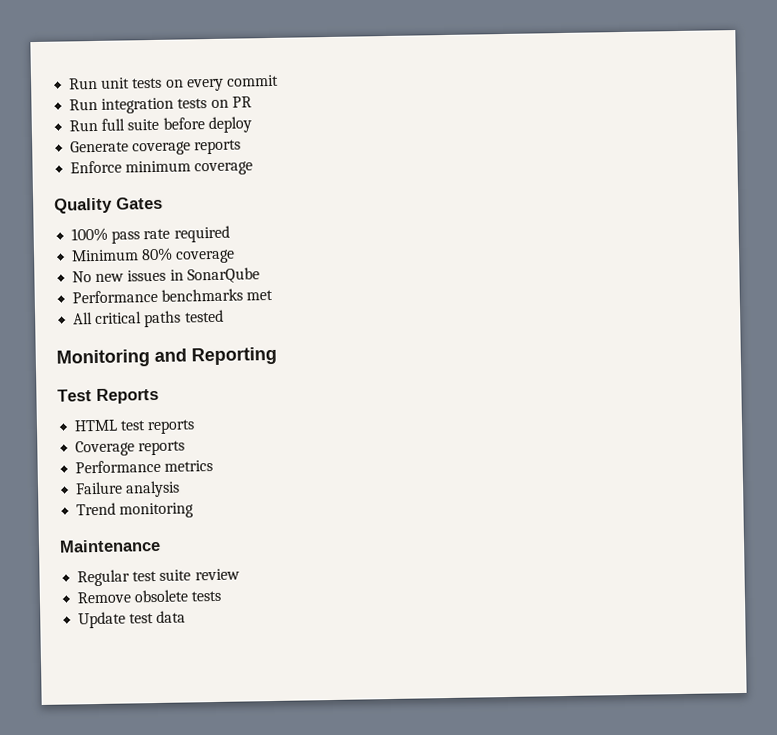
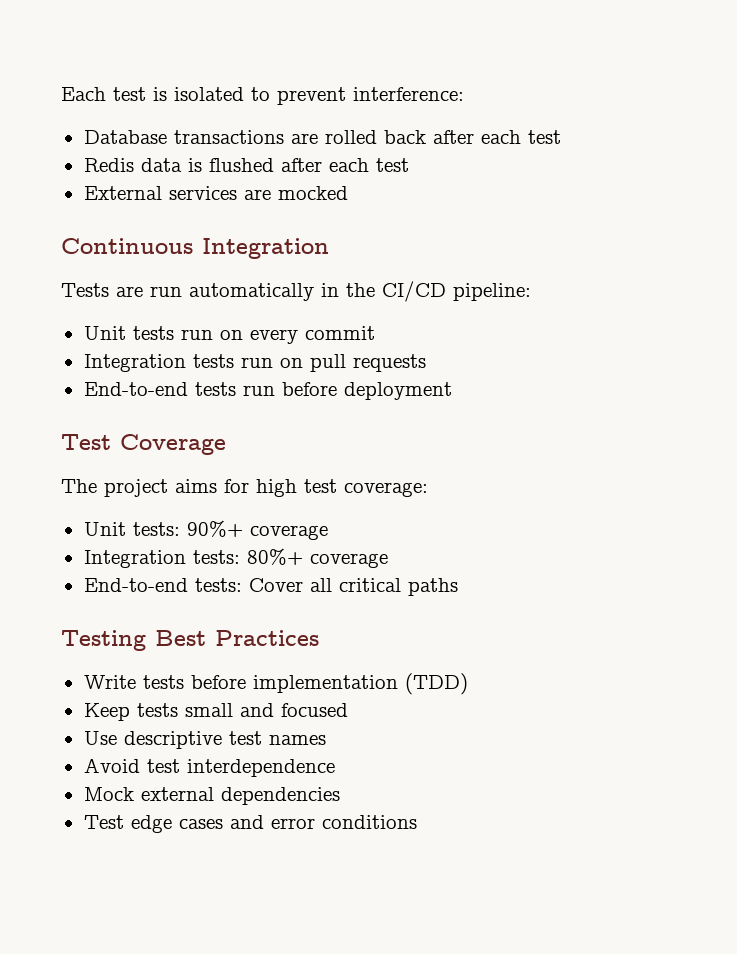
[69,74,279,92] [69,96,252,114] [69,116,252,134] [70,139,242,156] [70,160,254,176] [54,196,163,214] [71,225,230,244] [71,247,236,264] [72,267,260,284] [72,288,274,304] [73,309,224,328] [56,346,277,368] [57,387,159,404] [74,419,196,435] [75,440,186,457] [75,459,214,474] [75,480,181,498] [76,502,195,519] [59,538,161,553] [77,568,240,587] [77,589,222,604] [78,610,187,629] Run unit tests on every commit // Run integration tests on PR // Run full suite before deploy // Generate coverage reports // Enforce minimum coverage // Quality Gates // 100% pass rate required // Minimum 80% coverage // No new issues in SonarQube // Performance benchmarks met // All critical paths tested // Monitoring and Reporting // Test Reports // HTML test reports // Coverage reports // Performance metrics // Failure analysis // Trend monitoring // Maintenance // Regular test suite review // Remove obsolete tests // Update test data -> [61,87,464,105] [83,130,561,144] [83,158,409,172] [83,186,348,200] [61,238,329,259] [61,281,531,302] [83,326,375,344] [83,354,426,372] [83,382,452,400] [61,434,226,455] [61,479,428,497] [83,520,328,540] [83,548,388,568] [83,578,458,596] [61,630,319,651] [83,673,468,695] [83,703,348,721] [83,731,326,749] [83,758,335,777] [83,787,340,805] [83,815,417,833] Each test is isolated to prevent interference: // Database transactions are rolled back after each test // Redis data is flushed after each test // External services are mocked // Continuous Integration // Tests are run automatically in the CI/CD pipeline: // Unit tests run on every commit // Integration tests run on pull requests // End-to-end tests run before deployment // Test Coverage // The project aims for high test coverage: // Unit tests: 90%+ coverage // Integration tests: 80%+ coverage // End-to-end tests: Cover all critical paths // Testing Best Practices // Write tests before implementation (TDD) // Keep tests small and focused // Use descriptive test names // Avoid test interdependence // Mock external dependencies // Test edge cases and error conditions

